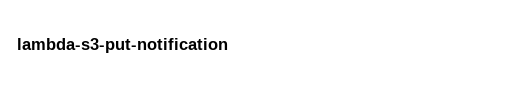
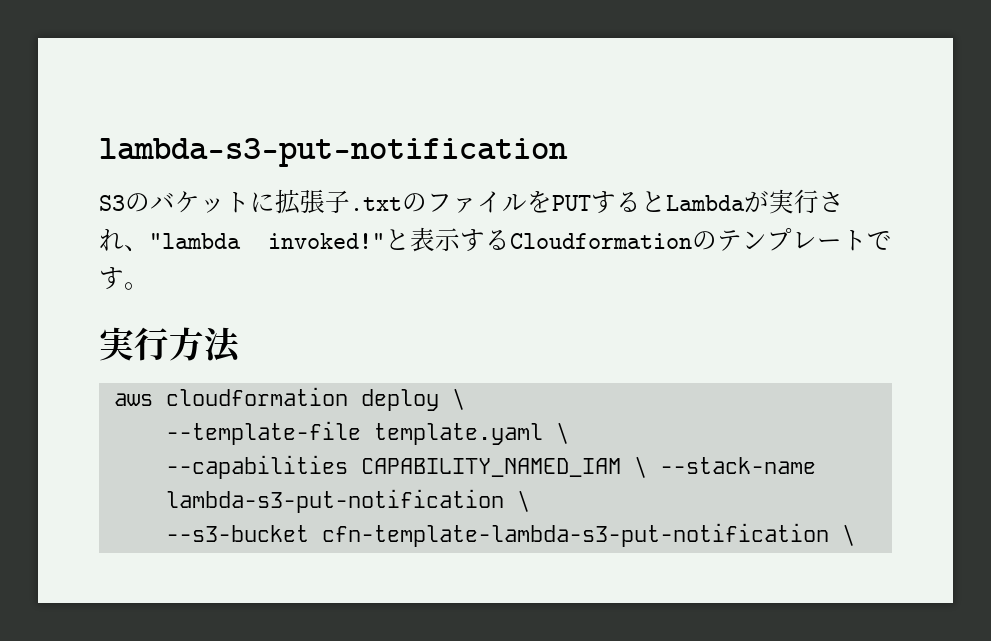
[17,38,228,53] lambda-s3-put-notification -> [99,138,568,167] [99,189,844,214] [99,227,892,252] [99,267,149,290] [99,327,242,363] [113,387,465,411] [165,421,569,445] [165,455,816,479] [165,489,530,513] [165,523,855,547] lambda-s3-put-notification // S3のバケットに拡張子.txtのファイルをPUTするとLambdaが実行され、"lambda invoked!"と表示するCloudformationのテンプレートです。 // 実行方法 // aws cloudformation deploy \ // --template-file template.yaml \ // --capabilities CAPABILITY_NAMED_IAM \ --stack-name lambda-s3-put-notification \ // --s3-bucket cfn-template-lambda-s3-put-notification \

